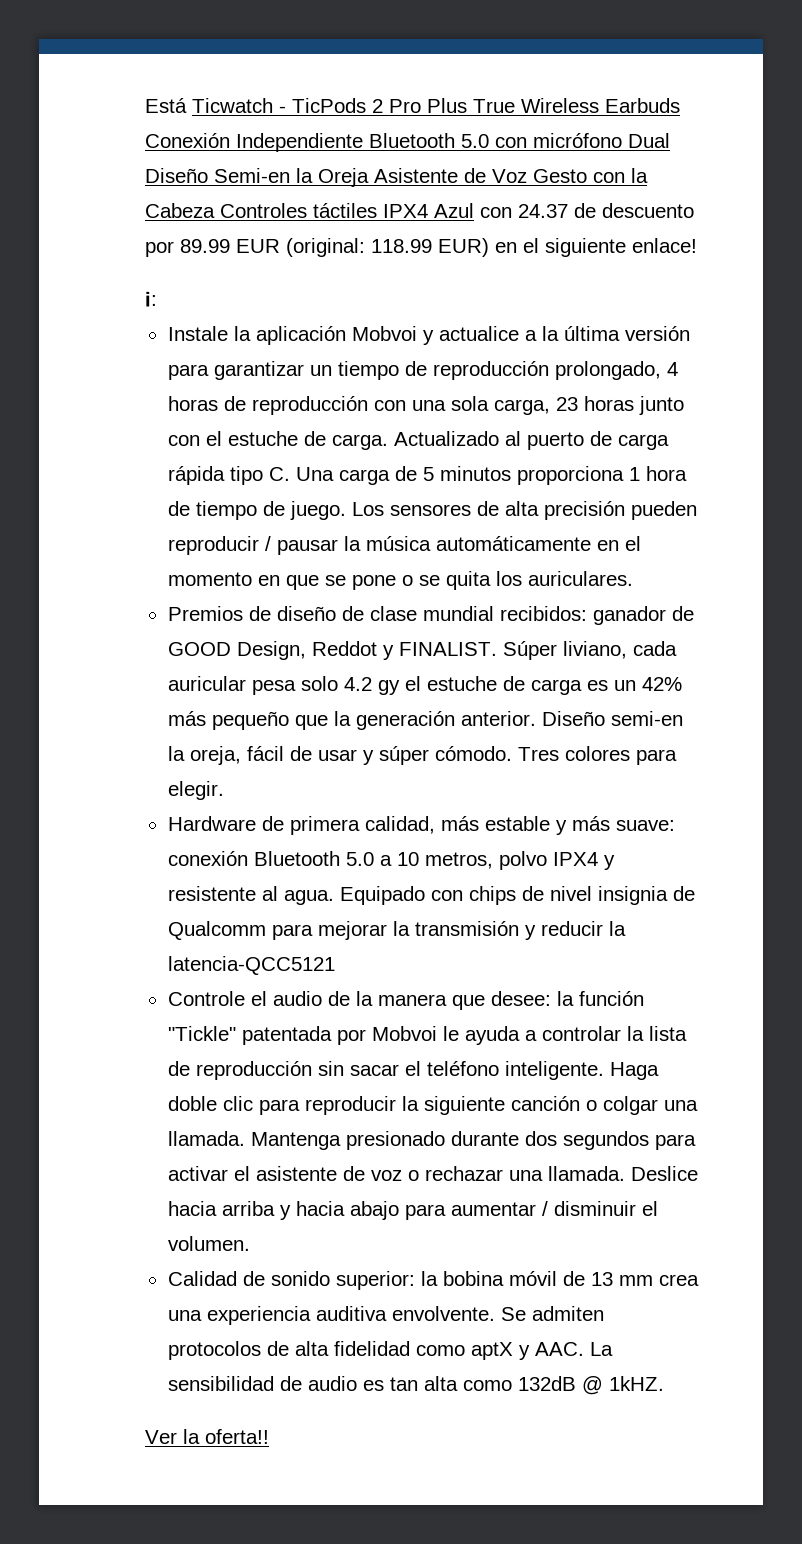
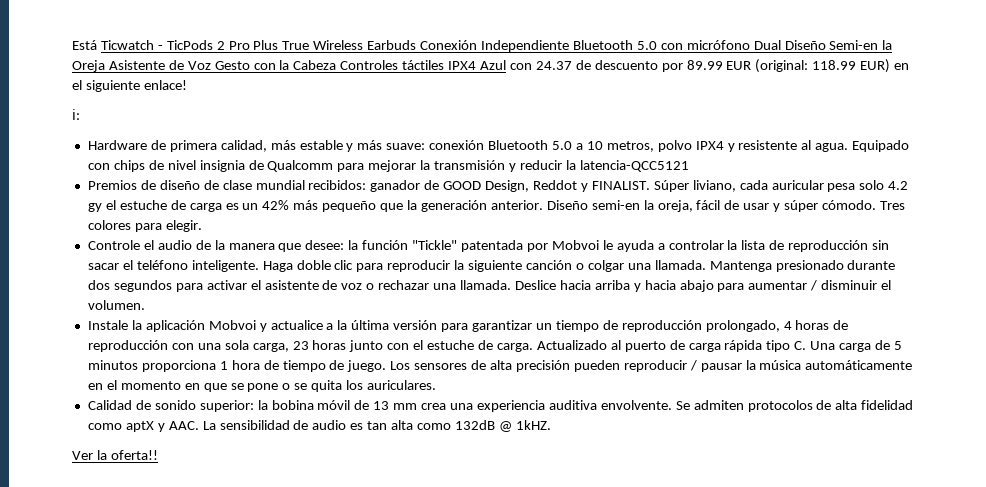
(157, 299) none -> [87,140,910,152] [87,160,689,172] [87,180,909,192] [87,200,905,212] [87,220,202,232] [87,240,890,252] [87,260,896,272] [87,280,892,292] [87,300,145,310] // Hardware de primera calidad, más estable y más suave: conexión Bluetooth 5.0 a 10 metros, polvo IPX4 y resistente al agua. Equipado con chips de nivel insignia de Qualcomm para mejorar la transmisión y reducir la latencia-QCC5121 // Premios de diseño de clase mundial recibidos: ganador de GOOD Design, Reddot y FINALIST. Súper liviano, cada auricular pesa solo 4.2 gy el estuche de carga es un 42% más pequeño que la generación anterior. Diseño semi-en la oreja, fácil de usar y súper cómodo. Tres colores para elegir. // Controle el audio de la manera que desee: la función "Tickle" patentada por Mobvoi le ayuda a controlar la lista de reproducción sin sacar el teléfono inteligente. Haga doble clic para reproducir la siguiente canción o colgar una llamada. Mantenga presionado durante dos segundos para activar el asistente de voz o rechazar una llamada. Deslice hacia arriba y hacia abajo para aumentar / disminuir el volumen.
[167,606,694,625] [167,641,677,660] [167,676,682,695] [167,711,683,730] [167,746,677,765] [167,781,224,800] [167,816,675,835] [167,851,615,870] [167,886,695,905] [167,921,626,940] [167,956,335,975] [167,991,644,1010] [167,1026,687,1045] [167,1061,659,1080] [167,1096,698,1115] [167,1131,696,1150] [167,1166,698,1181] [167,1201,658,1220] [167,1236,250,1251] // Premios de diseño de clase mundial recibidos: ganador de GOOD Design, Reddot y FINALIST. Súper liviano, cada auricular pesa solo 4.2 gy el estuche de carga es un 42% más pequeño que la generación anterior. Diseño semi-en la oreja, fácil de usar y súper cómodo. Tres colores para elegir. // Hardware de primera calidad, más estable y más suave: conexión Bluetooth 5.0 a 10 metros, polvo IPX4 y resistente al agua. Equipado con chips de nivel insignia de Qualcomm para mejorar la transmisión y reducir la latencia-QCC5121 // Controle el audio de la manera que desee: la función "Tickle" patentada por Mobvoi le ayuda a controlar la lista de reproducción sin sacar el teléfono inteligente. Haga doble clic para reproducir la siguiente canción o colgar una llamada. Mantenga presionado durante dos segundos para activar el asistente de voz o rechazar una llamada. Deslice hacia arriba y hacia abajo para aumentar / disminuir el volumen. -> (437, 385) none

